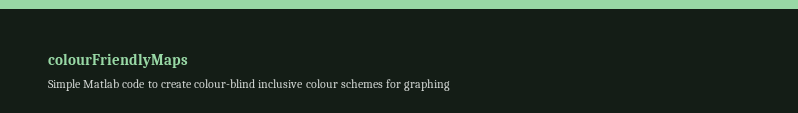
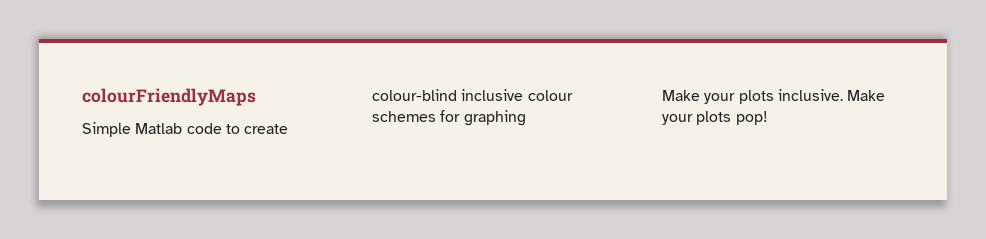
(451, 85) none -> [662,89,886,104] [662,111,768,125] // Make your plots inclusive. Make your plots pop!

